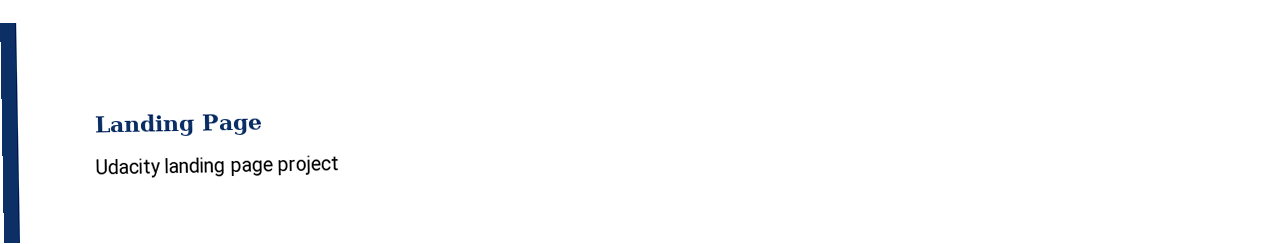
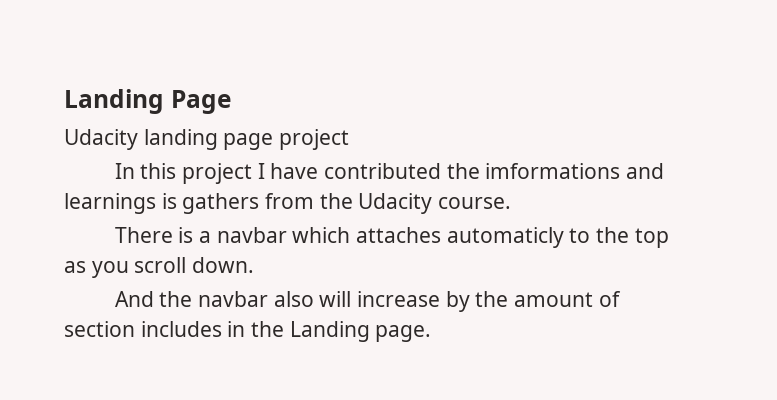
(339, 165) none -> [114,163,664,184] [64,193,512,214] [114,227,669,248] [64,257,255,278] [114,291,621,312] [64,321,432,342] // In this project I have contributed the imformations and learnings is gathers from the Udacity course. // There is a navbar which attaches automaticly to the top as you scroll down. // And the navbar also will increase by the amount of section includes in the Landing page.

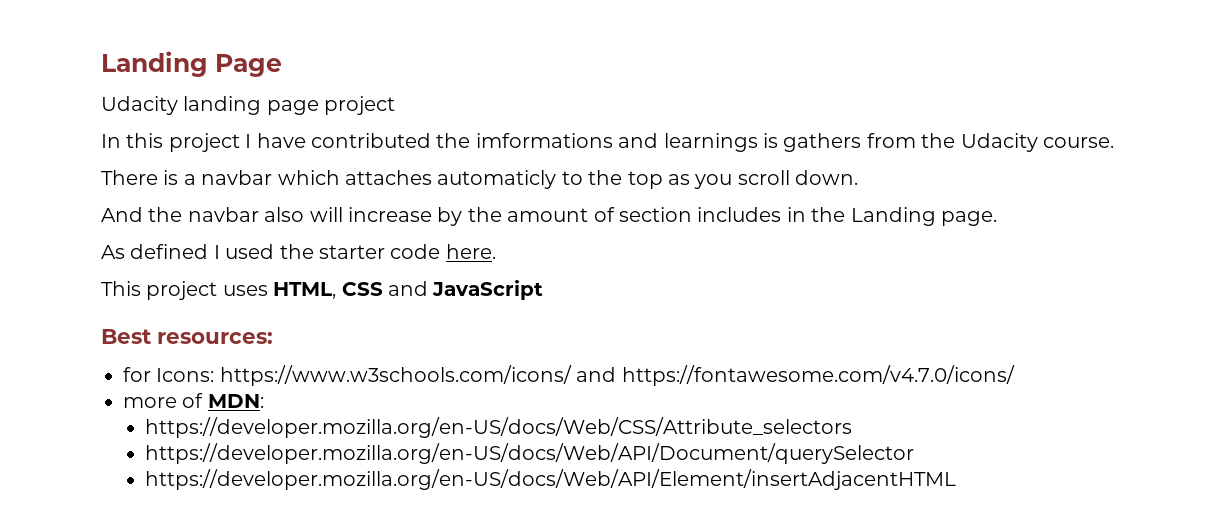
(432, 333) none -> [101,244,496,259] [101,280,544,300] [101,329,273,344] [123,365,1015,386] [123,393,264,408] [145,417,853,438] [145,443,915,464] [145,469,957,490] // As defined I used the starter code here. // This project uses HTML, CSS and JavaScript // Best resources: // for Icons: https://www.w3schools.com/icons/ and https://fontawesome.com/v4.7.0/icons/ // more of MDN: // https://developer.mozilla.org/en-US/docs/Web/CSS/Attribute_selectors // https://developer.mozilla.org/en-US/docs/Web/API/Document/querySelector // https://developer.mozilla.org/en-US/docs/Web/API/Element/insertAdjacentHTML

